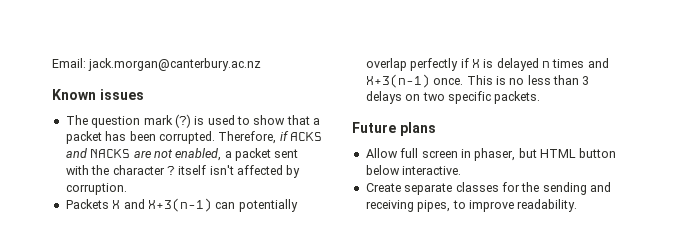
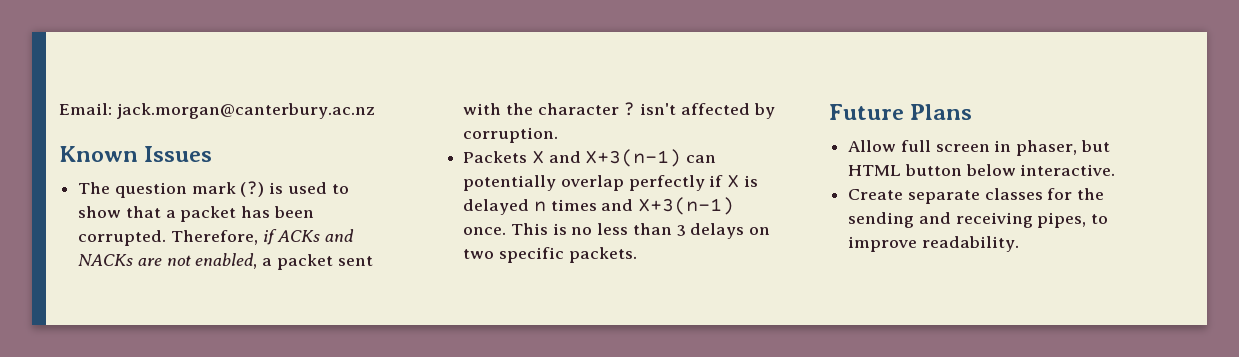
[99,89,144,100] issues -> [144,146,213,162] Issues
[290,132,322,141] [65,148,131,158] ACKS and NACKS -> [277,229,355,242] [78,254,134,266] ACKs and NACKs
[178,165,207,175] itself -> (636, 109) none
[399,122,436,136] plans -> [910,104,973,120] Plans

